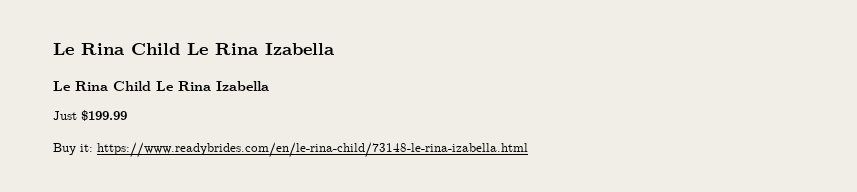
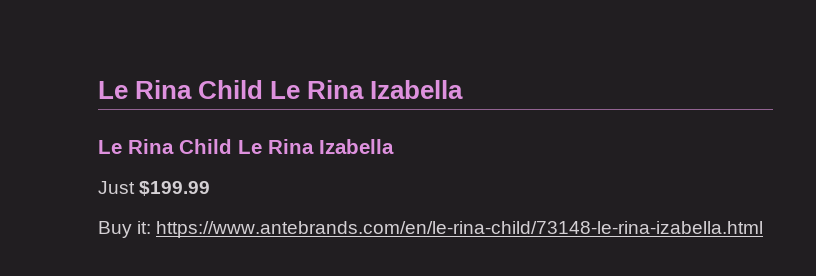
[97,142,528,158] https://www.readybrides.com/en/le-rina-child/73148-le-rina-izabella.html -> [156,221,764,238] https://www.antebrands.com/en/le-rina-child/73148-le-rina-izabella.html

